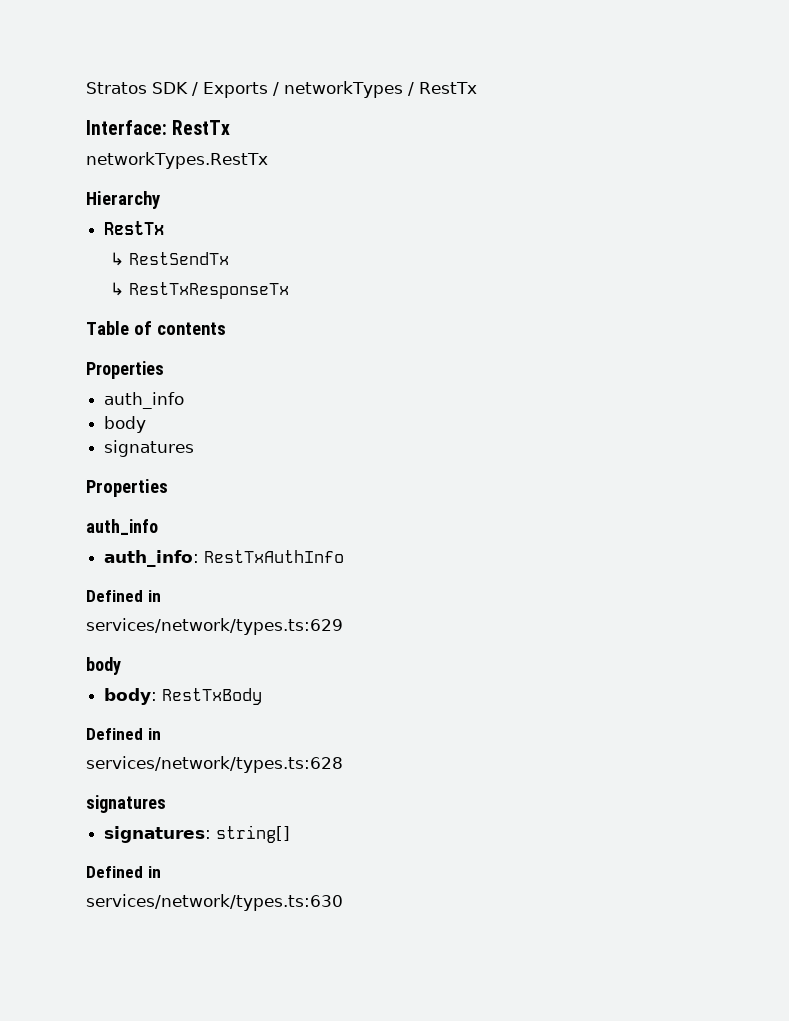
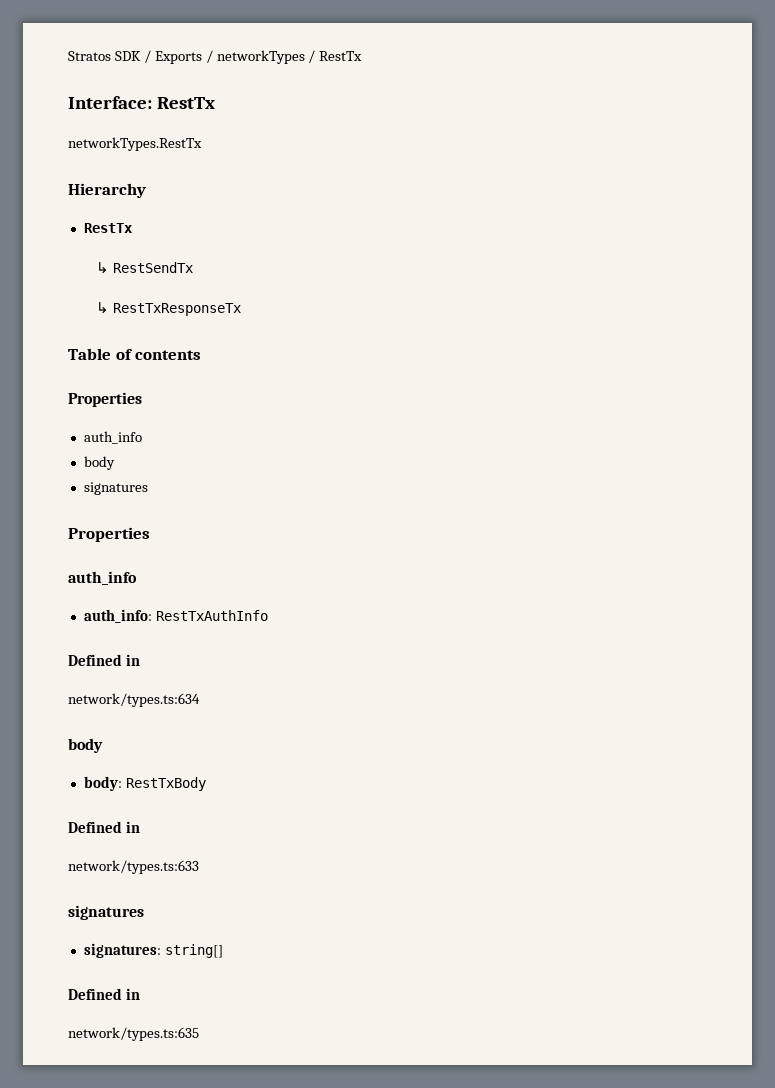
[86,618,343,635] services/network/types.ts:629 -> [68,693,200,707] network/types.ts:634
[86,756,343,773] services/network/types.ts:628 -> [68,860,199,874] network/types.ts:633
[86,894,343,911] services/network/types.ts:630 -> [68,1027,199,1041] network/types.ts:635

